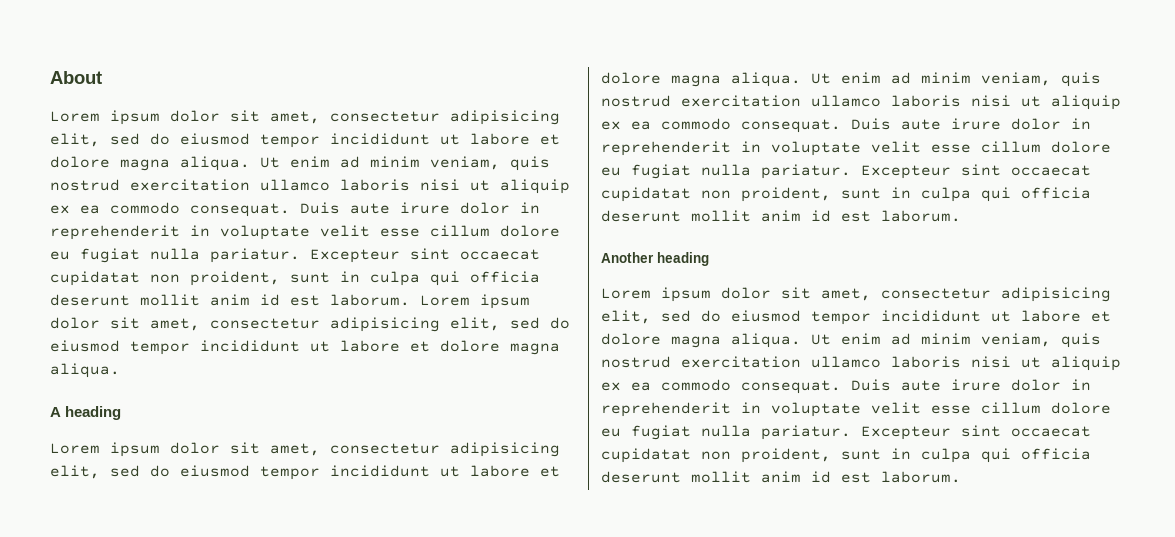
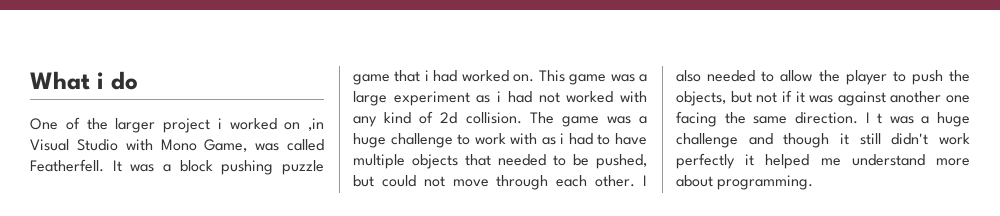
[50,71,102,84] [50,110,560,125] [50,133,560,148] [50,156,550,171] [50,179,570,194] [50,202,540,217] [50,225,560,240] [50,248,540,263] [50,271,540,286] [50,294,530,309] [50,317,570,332] [50,340,560,355] [50,363,120,378] [50,406,122,420] [50,442,560,457] [50,465,560,480] [601,72,1101,87] [601,95,1121,110] [601,118,1091,133] [601,141,1111,156] [601,164,1091,179] [601,187,1091,202] [601,210,961,222] [601,252,709,266] [601,287,1111,302] [601,310,1111,325] [601,333,1101,348] [601,356,1121,371] [601,379,1091,394] [601,402,1111,417] [601,425,1091,440] [601,448,1091,463] [601,471,961,483] About // Lorem ipsum dolor sit amet, consectetur adipisicing elit, sed do eiusmod tempor incididunt ut labore et dolore magna aliqua. Ut enim ad minim veniam, quis nostrud exercitation ullamco laboris nisi ut aliquip ex ea commodo consequat. Duis aute irure dolor in reprehenderit in voluptate velit esse cillum dolore eu fugiat nulla pariatur. Excepteur sint occaecat cupidatat non proident, sunt in culpa qui officia deserunt mollit anim id est laborum. Lorem ipsum dolor sit amet, consectetur adipisicing elit, sed do eiusmod tempor incididunt ut labore et dolore magna aliqua. // A heading // Lorem ipsum dolor sit amet, consectetur adipisicing elit, sed do eiusmod tempor incididunt ut labore et dolore magna aliqua. Ut enim ad minim veniam, quis nostrud exercitation ullamco laboris nisi ut aliquip ex ea commodo consequat. Duis aute irure dolor in reprehenderit in voluptate velit esse cillum dolore eu fugiat nulla pariatur. Excepteur sint occaecat cupidatat non proident, sunt in culpa qui officia deserunt mollit anim id est laborum. // Another heading // Lorem ipsum dolor sit amet, consectetur adipisicing elit, sed do eiusmod tempor incididunt ut labore et dolore magna aliqua. Ut enim ad minim veniam, quis nostrud exercitation ullamco laboris nisi ut aliquip ex ea commodo consequat. Duis aute irure dolor in reprehenderit in voluptate velit esse cillum dolore eu fugiat nulla pariatur. Excepteur sint occaecat cupidatat non proident, sunt in culpa qui officia deserunt mollit anim id est laborum. -> [30,71,138,90] [30,117,324,133] [30,139,324,152] [30,159,324,175] [353,70,647,85] [353,91,647,106] [353,111,647,127] [353,133,647,148] [353,154,647,169] [353,175,647,190] [676,70,970,85] [676,90,970,106] [676,111,970,127] [676,133,970,148] [676,153,970,169] [676,175,814,190] What i do // One of the larger project i worked on ,in Visual Studio with Mono Game, was called Featherfell. It was a block pushing puzzle game that i had worked on. This game was a large experiment as i had not worked with any kind of 2d collision. The game was a huge challenge to work with as i had to have multiple objects that needed to be pushed, but could not move through each other. I also needed to allow the player to push the objects, but not if it was against another one facing the same direction. I t was a huge challenge and though it still didn't work perfectly it helped me understand more about programming.

